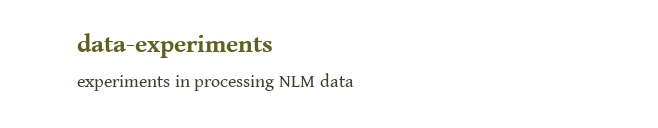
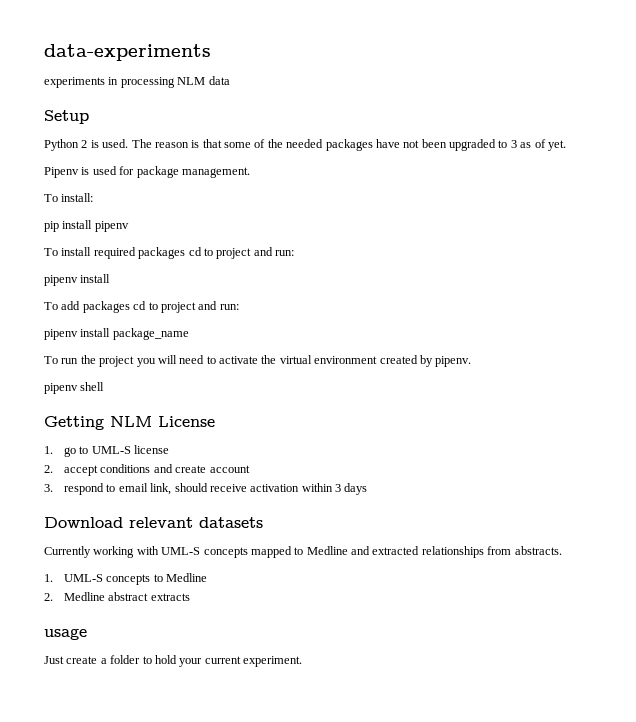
(354, 80) none -> [44,110,89,124] [44,139,566,151] [44,166,250,178] [44,193,94,202] [44,220,129,232] [44,247,294,259] [44,274,111,286] [44,301,239,313] [44,328,189,340] [44,355,472,367] [44,382,105,394] [44,416,215,430] [44,445,170,457] [44,464,250,476] [44,483,368,495] [44,517,263,528] [44,546,562,558] [44,573,208,585] [44,592,190,601] [44,628,87,640] [44,655,302,667] // Setup // Python 2 is used. The reason is that some of the needed packages have not been upgraded to 3 as of yet. // Pipenv is used for package management. // To install: // pip install pipenv // To install required packages cd to project and run: // pipenv install // To add packages cd to project and run: // pipenv install package_name // To run the project you will need to activate the virtual environment created by pipenv. // pipenv shell // Getting NLM License // 1. go to UML-S license // 2. accept conditions and create account // 3. respond to email link, should receive activation within 3 days // Download relevant datasets // Currently working with UML-S concepts mapped to Medline and extracted relationships from abstracts. // 1. UML-S concepts to Medline // 2. Medline abstract extracts // usage // Just create a folder to hold your current experiment.

